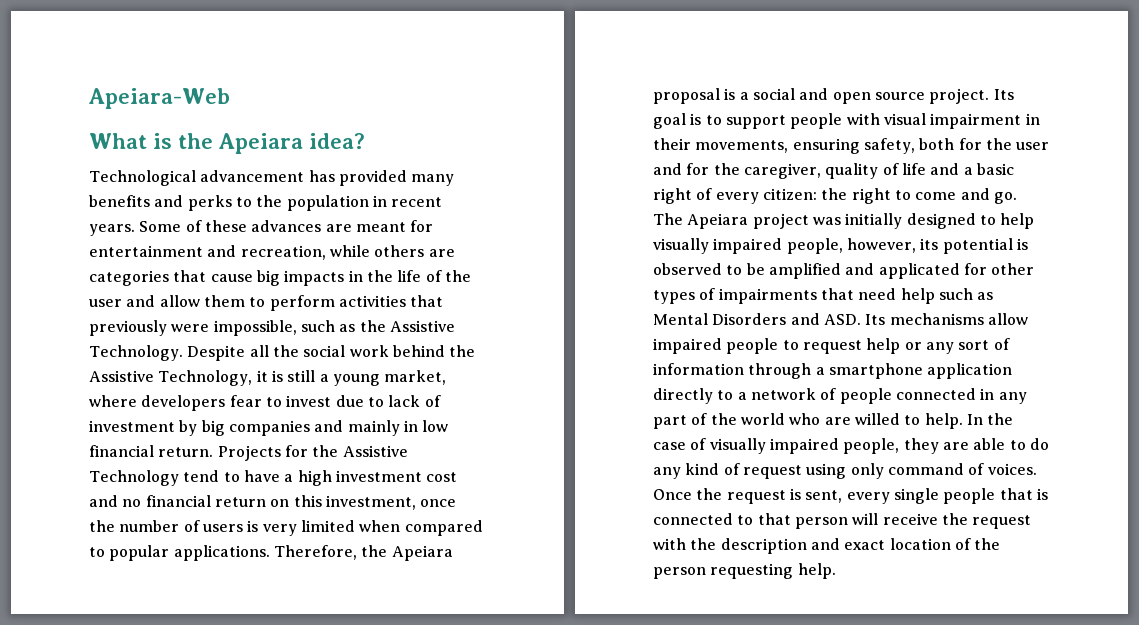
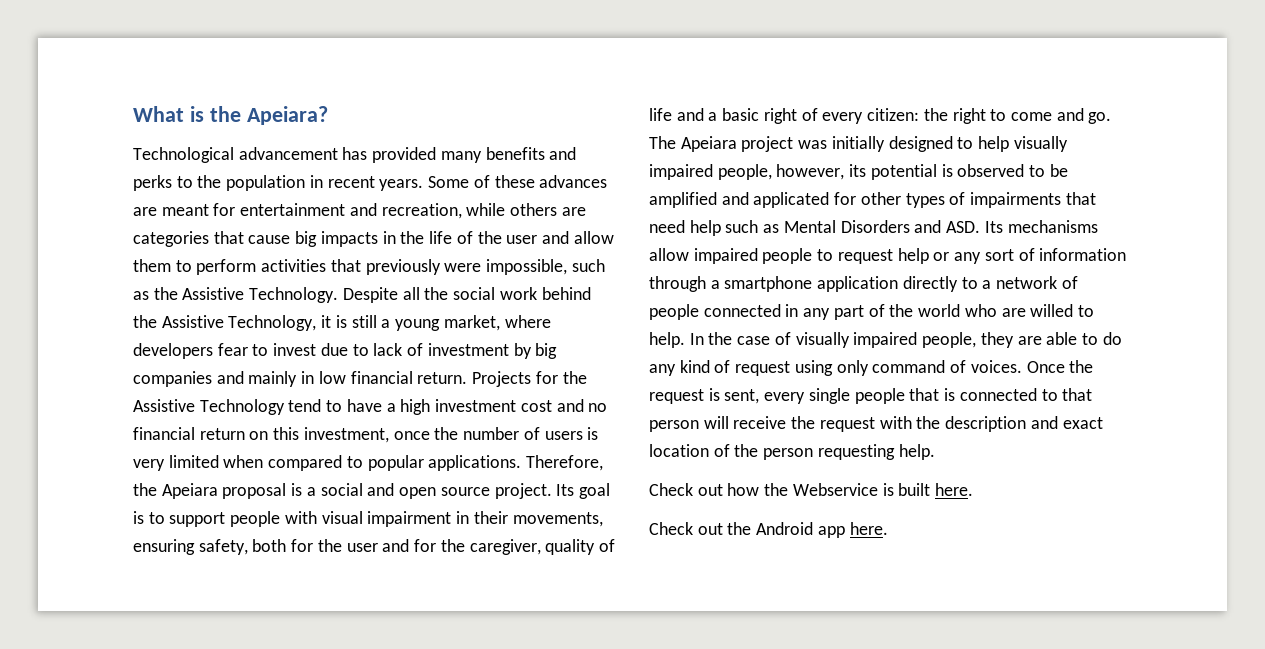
[88,88,230,109] Apeiara-Web // -> (133, 114) none
[218,133,366,154] Apeiara idea? -> [246,106,328,125] Apeiara?
(836, 571) none -> [649,483,974,496] [649,522,888,538] // Check out how the Webservice is built here. // Check out the Android app here.

